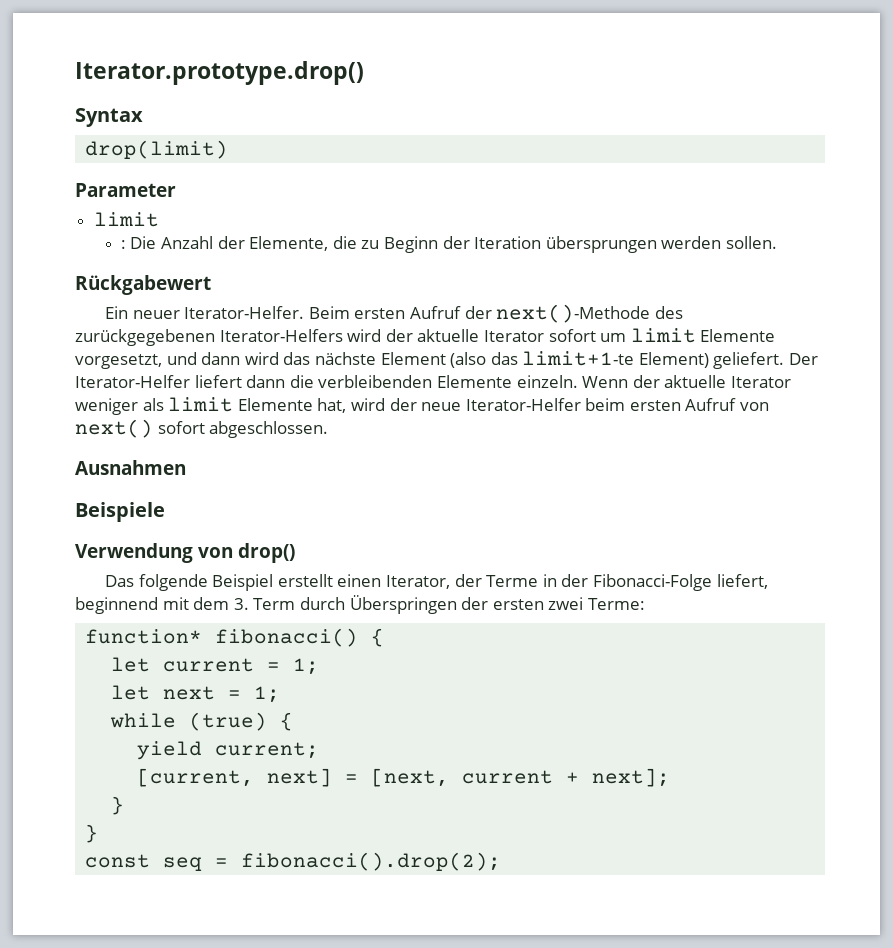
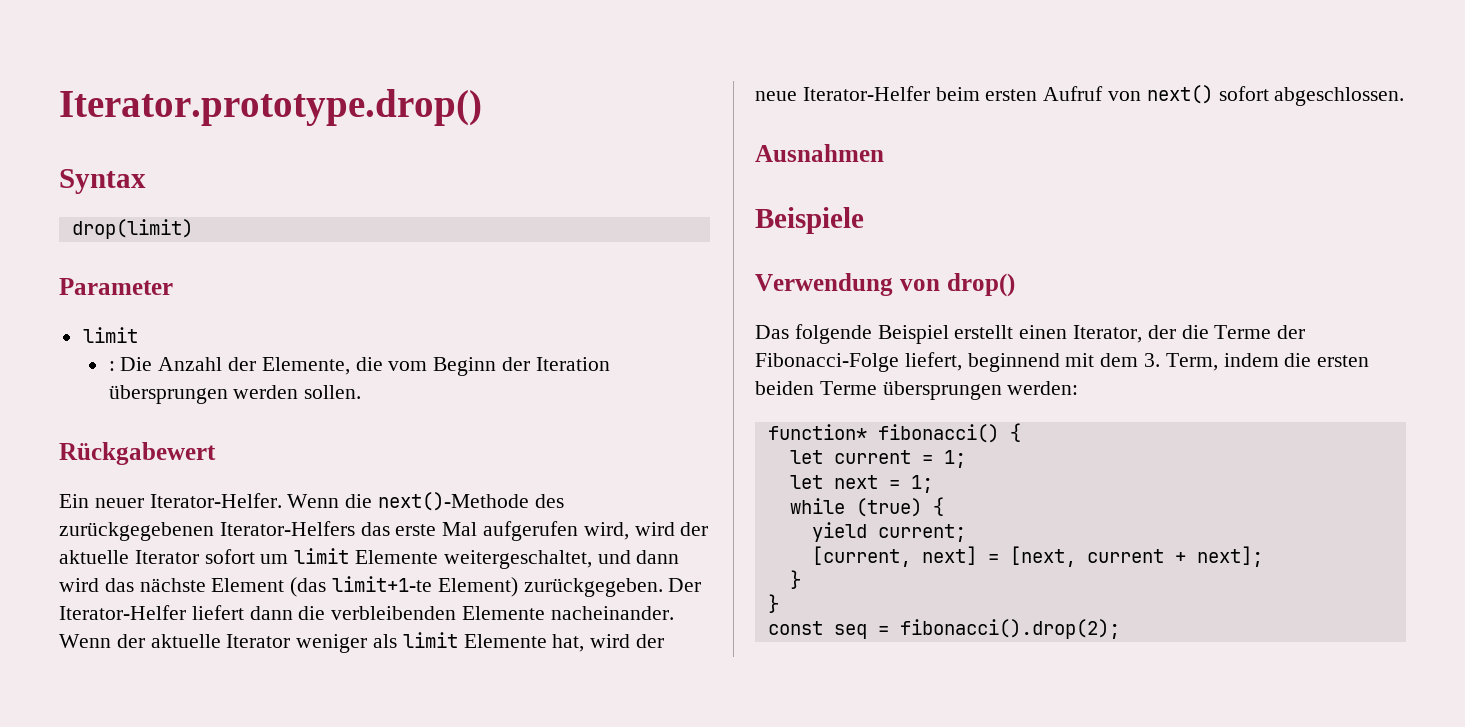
[361,240,380,249] zu -> [388,361,428,371] vom
[308,304,683,323] [75,329,343,346] Beim ersten Aufruf der next()-Methode des zurückgegebenen Iterator-Helfers -> [287,492,564,511] [59,521,629,541] Wenn die next()-Methode des zurückgegebenen Iterator-Helfers das erste Mal aufgerufen wird,
[75,354,162,369] vorgesetzt, -> [443,550,592,569] weitergeschaltet,
[450,352,518,368] (also das -> [290,577,327,597] (das
[713,352,785,369] geliefert. -> [523,578,663,597] zurückgegeben.
[516,375,578,388] einzeln. -> [550,606,674,620] nacheinander.
[486,574,557,587] Terme in -> [1181,325,1272,339] die Terme
[253,595,645,614] Term durch Überspringen der ersten zwei Terme: -> [1165,353,1370,371] [755,381,1079,400] Term, indem die ersten beiden Terme übersprungen werden:

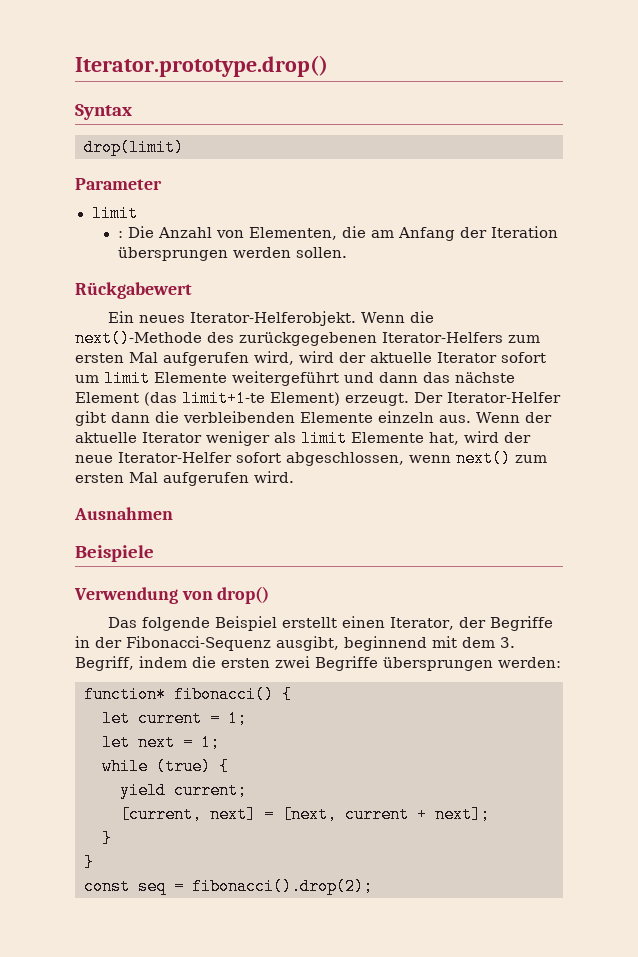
[228,357,497,376] der Elemente, die vom Beginn -> [215,226,455,241] von Elementen, die am Anfang
[94,493,282,508] neuer Iterator-Helfer. -> [139,311,357,326] neues Iterator-Helferobjekt.
[360,522,437,536] das erste -> [508,335,540,343] [75,353,124,363] zum ersten
[443,550,592,569] weitergeschaltet, -> [232,371,339,386] weitergeführt
[59,578,99,592] wird -> (418, 377) none
[523,578,663,597] zurückgegeben. -> [345,393,409,406] erzeugt.
[191,605,244,620] liefert -> [75,411,106,426] gibt
[550,606,674,620] nacheinander. -> [378,411,471,423] einzeln aus.
[935,85,1405,106] beim ersten Aufruf von next() sofort abgeschlossen. -> [236,450,547,467] [75,471,294,486] sofort abgeschlossen, wenn next() zum ersten Mal aufgerufen wird.
[1181,325,1306,339] [755,352,962,372] die Terme der Fibonacci-Folge liefert, -> [490,616,554,631] [75,636,339,651] Begriffe in der Fibonacci-Sequenz ausgibt,
[1165,353,1218,371] Term, -> [75,656,134,671] Begriff,
[755,381,877,395] beiden Terme -> [275,656,378,671] zwei Begriffe

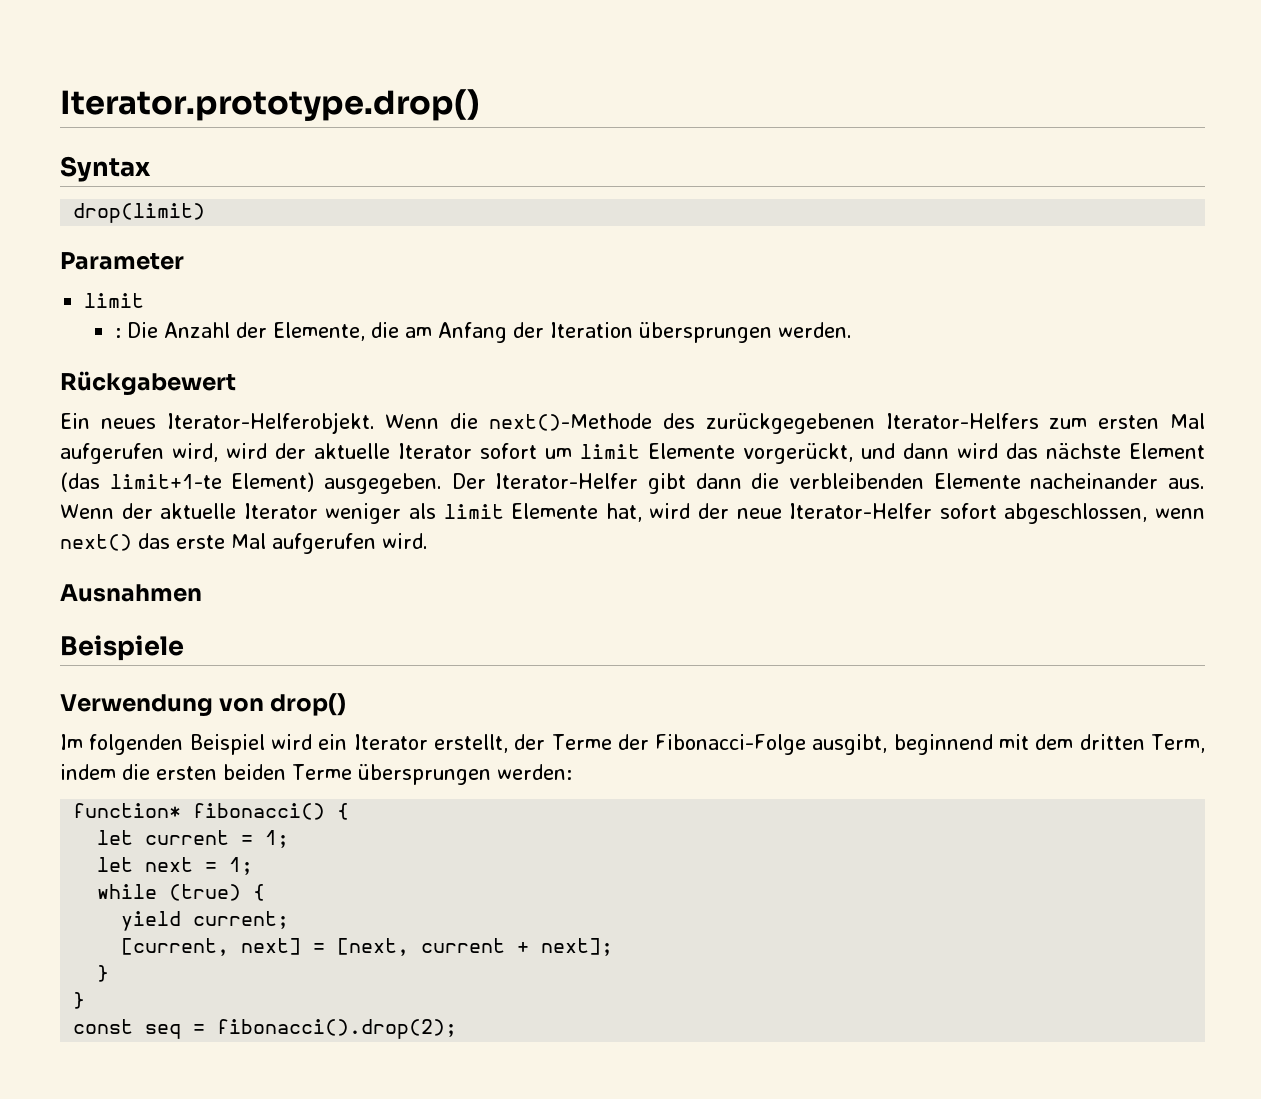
[215,227,337,240] von Elementen, -> [236,322,366,341] der Elemente,
[232,247,347,258] werden sollen. -> [778,322,853,338] werden.
[232,371,339,386] weitergeführt -> [743,443,853,464] vorgerückt,
(418, 377) none -> [957,443,998,459] wird
[345,393,409,406] erzeugt. -> [324,473,442,494] ausgegeben.
[378,411,434,423] einzeln -> [1030,473,1159,489] nacheinander
[515,455,547,463] [75,473,124,483] zum ersten -> [138,533,225,549] das erste
[108,616,554,631] [75,636,271,651] Das folgende Beispiel erstellt einen Iterator, der Begriffe in der Fibonacci-Sequenz -> [60,734,807,755] Im folgenden Beispiel wird ein Iterator erstellt, der Terme der Fibonacci-Folge
[500,637,515,648] [75,656,134,671] 3. Begriff, -> [1079,734,1206,753] dritten Term,
[275,656,378,671] zwei Begriffe -> [223,764,352,780] beiden Terme

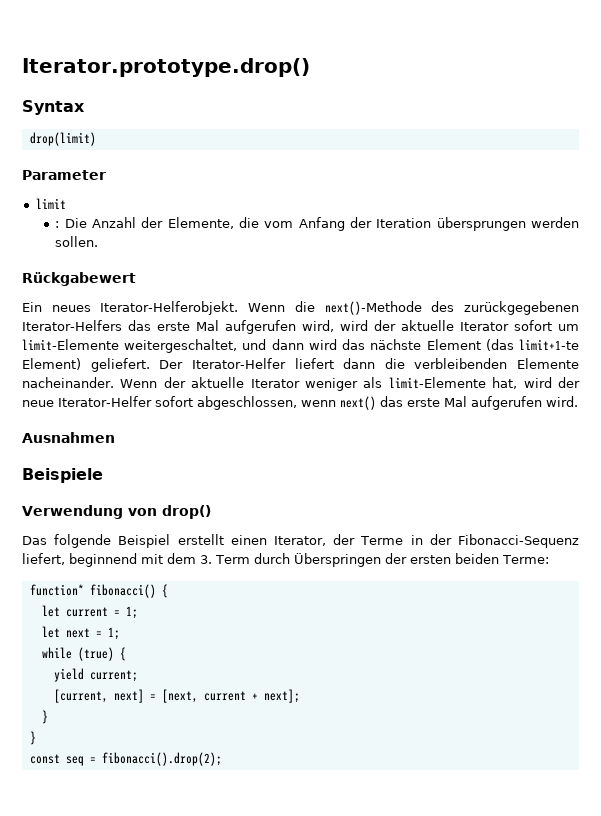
[405,327,433,338] am -> [264,221,294,228] vom
[778,322,853,338] werden. -> [531,217,579,228] [55,236,99,247] werden sollen.
[1049,415,1160,429] zum ersten -> [128,320,190,331] das erste
[580,443,853,464] limit Elemente vorgerückt, -> [22,339,238,353] limit-Elemente weitergeschaltet,
[324,473,442,494] ausgegeben. -> [90,358,150,372] geliefert.
[648,473,686,494] gibt -> [294,358,334,369] liefert
[1030,473,1205,489] nacheinander aus. -> [22,377,114,388] nacheinander.
[443,503,599,519] limit Elemente -> [388,377,486,388] limit-Elemente
[60,734,1206,755] [60,764,572,785] Im folgenden Beispiel wird ein Iterator erstellt, der Terme der Fibonacci-Folge ausgibt, beginnend mit dem dritten Term, indem die ersten beiden Terme übersprungen werden: -> [22,534,580,548] [22,553,549,567] Das folgende Beispiel erstellt einen Iterator, der Terme in der Fibonacci-Sequenz liefert, beginnend mit dem 3. Term durch Überspringen der ersten beiden Terme:

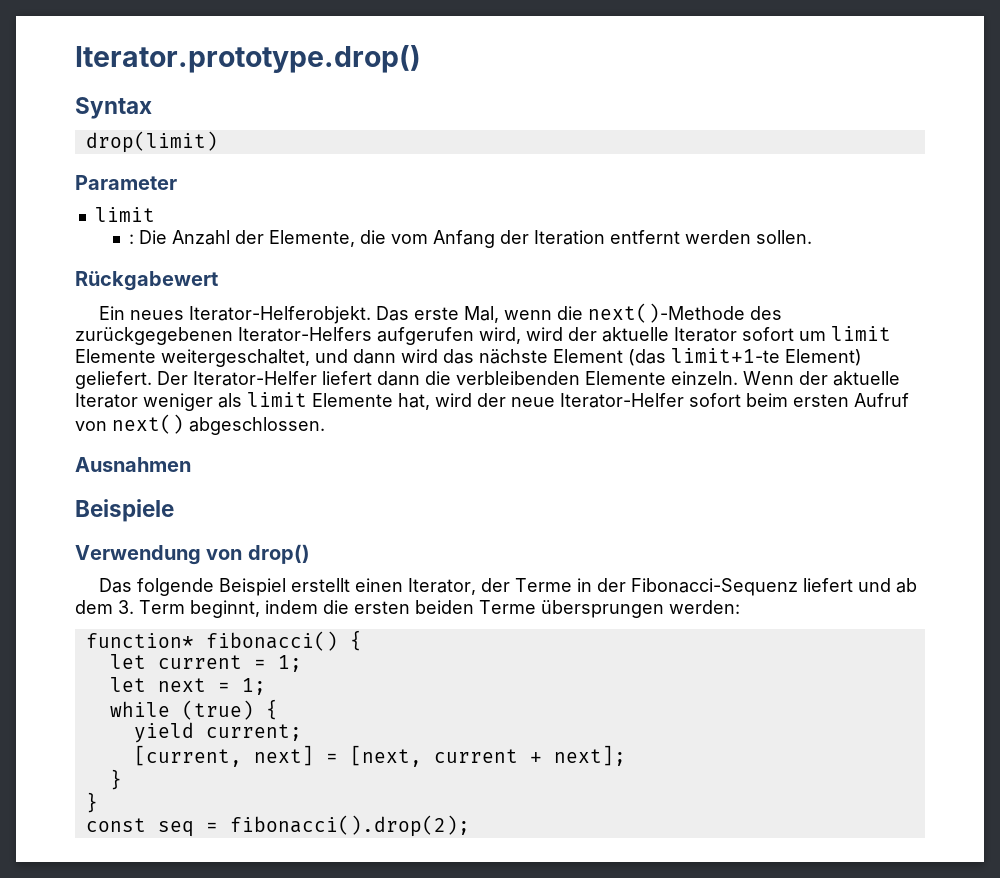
[436,217,526,231] übersprungen -> [609,230,680,244] entfernt
[248,303,286,312] Wenn -> [375,306,552,323] Das erste Mal, wenn
[128,320,219,331] das erste Mal -> (372, 334) none
[22,339,119,350] limit-Elemente -> [831,326,891,341] [75,349,156,363] limit Elemente
[22,377,114,388] nacheinander. -> [671,371,738,385] einzeln.
[388,377,486,388] limit-Elemente -> [247,392,393,407] limit Elemente
[197,396,578,410] abgeschlossen, wenn next() das erste Mal aufgerufen wird. -> [746,393,909,407] [75,414,325,435] beim ersten Aufruf von next() abgeschlossen.
[22,553,549,567] liefert, beginnend mit dem 3. Term durch Überspringen der ersten beiden Terme: -> [802,578,917,593] [75,600,740,618] liefert und ab dem 3. Term beginnt, indem die ersten beiden Terme übersprungen werden:

